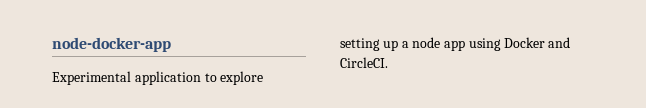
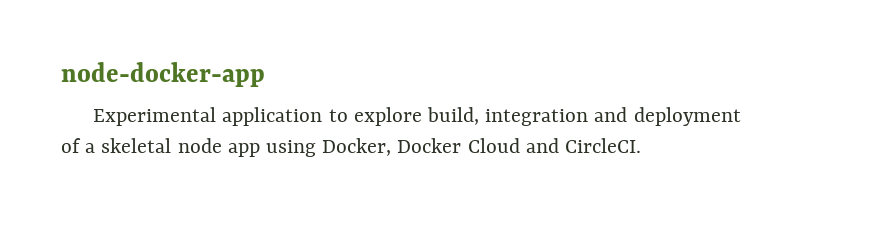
[340,37,545,51] setting up a node app using Docker -> [427,107,741,126] [61,138,520,157] build, integration and deployment of a skeletal node app using Docker, Docker Cloud

